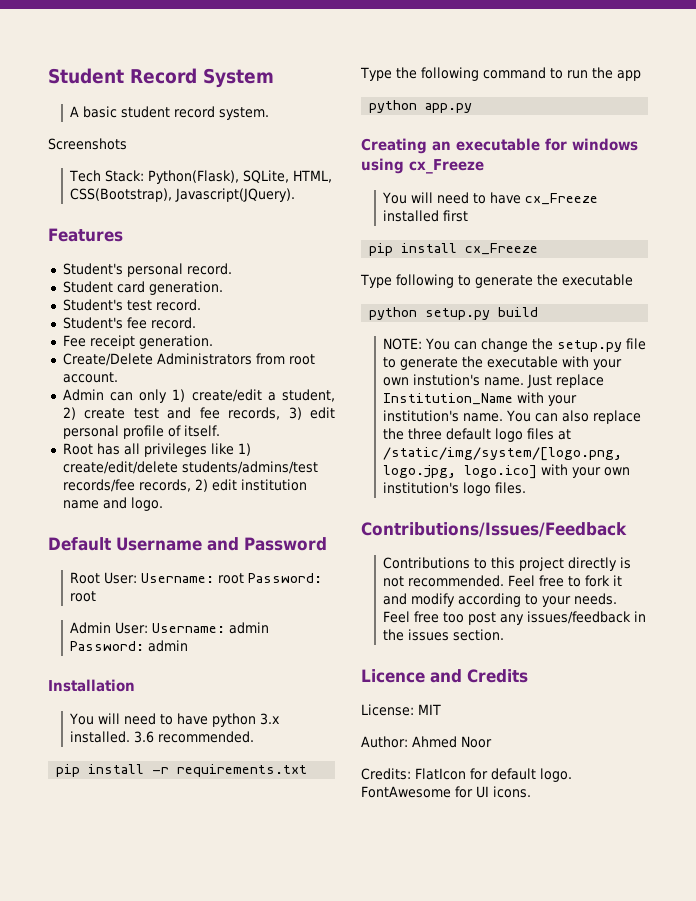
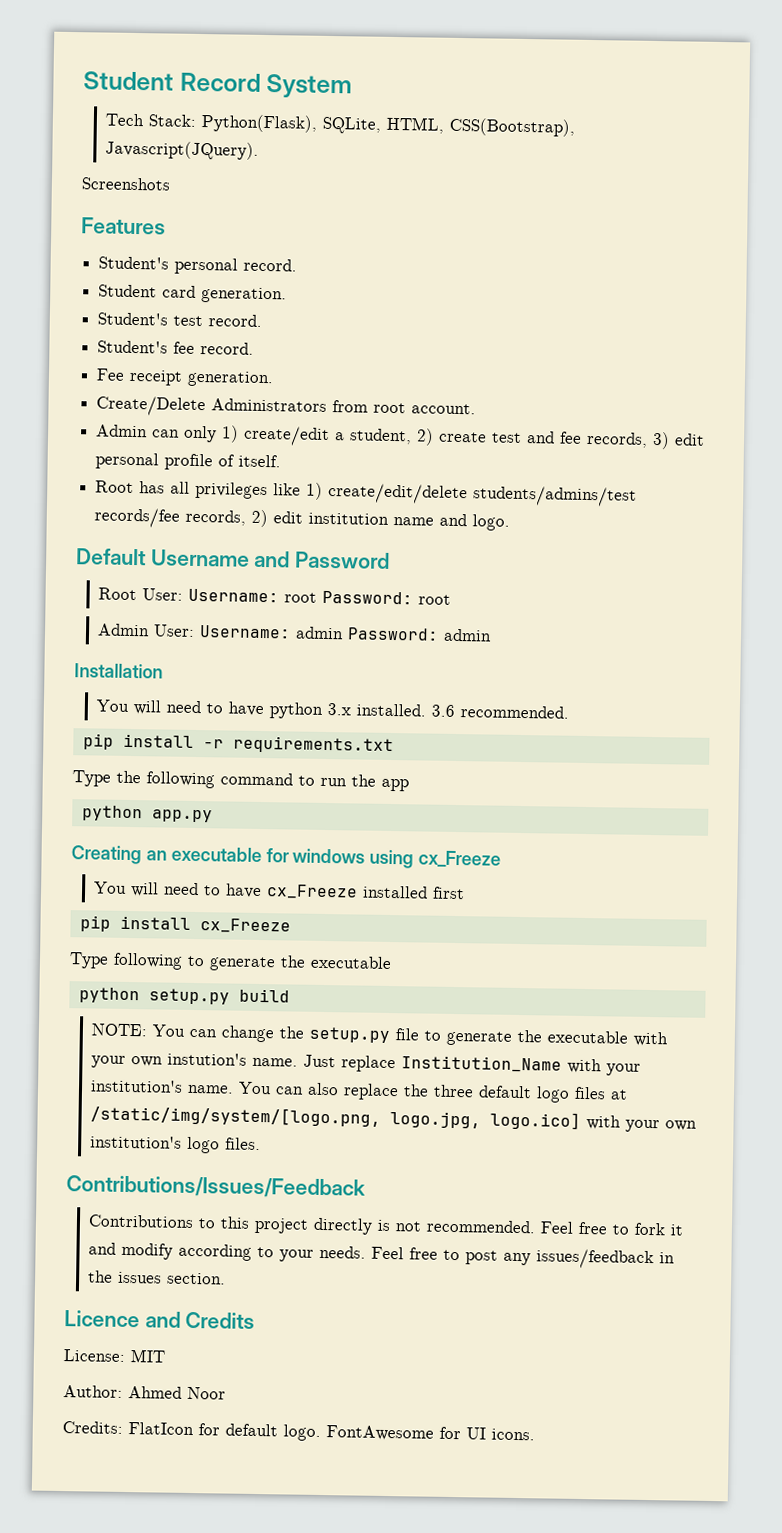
[70,106,270,120] [48,138,127,150] // A basic student record system. // Screenshots -> (353, 86) none
(296, 195) none -> [81,177,171,191] // Screenshots
[443,612,465,623] too -> [442,1249,460,1261] to

